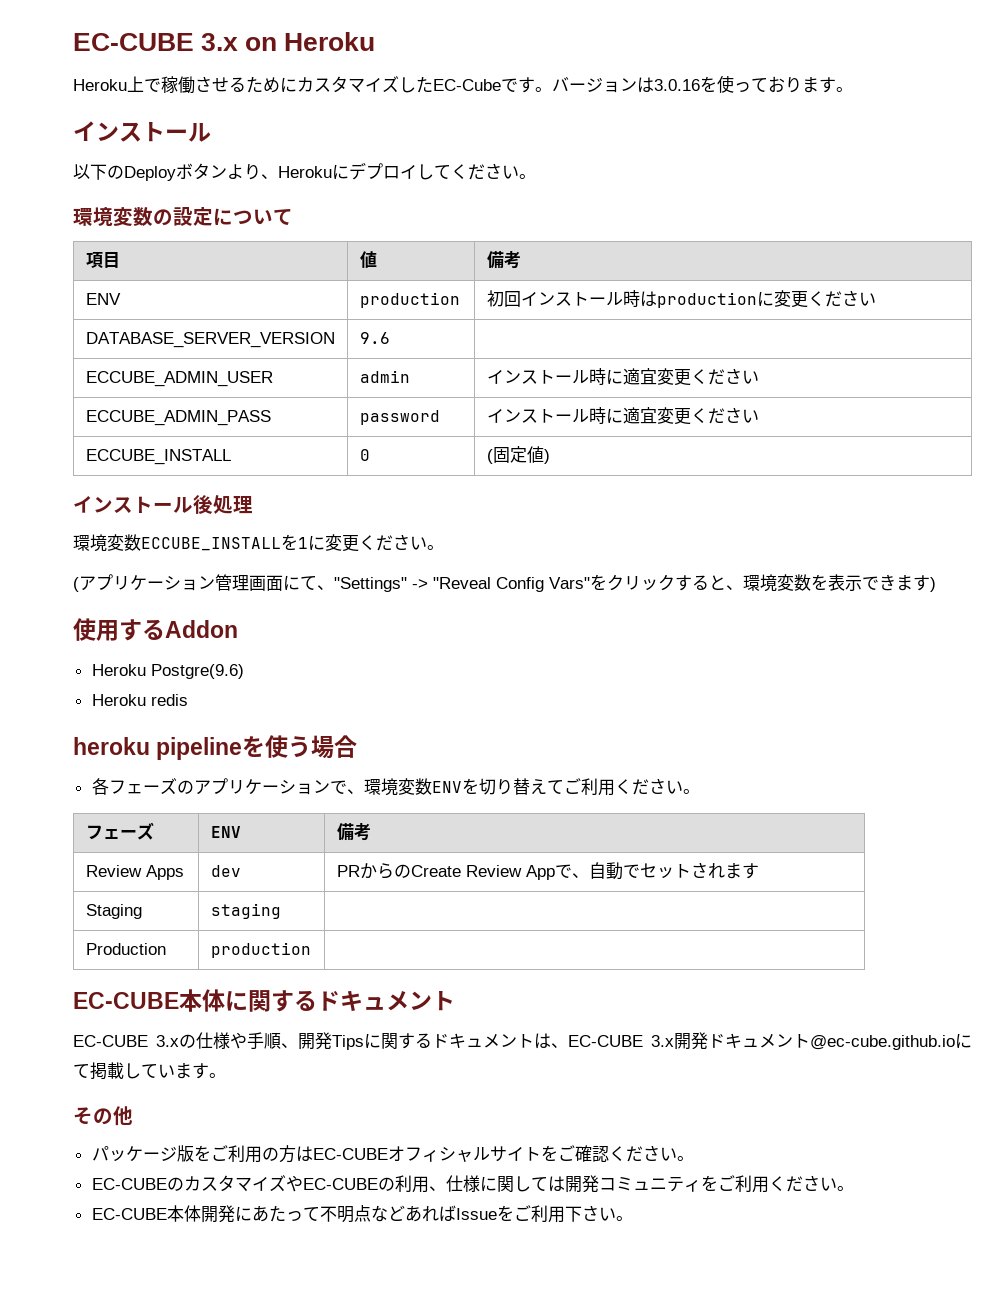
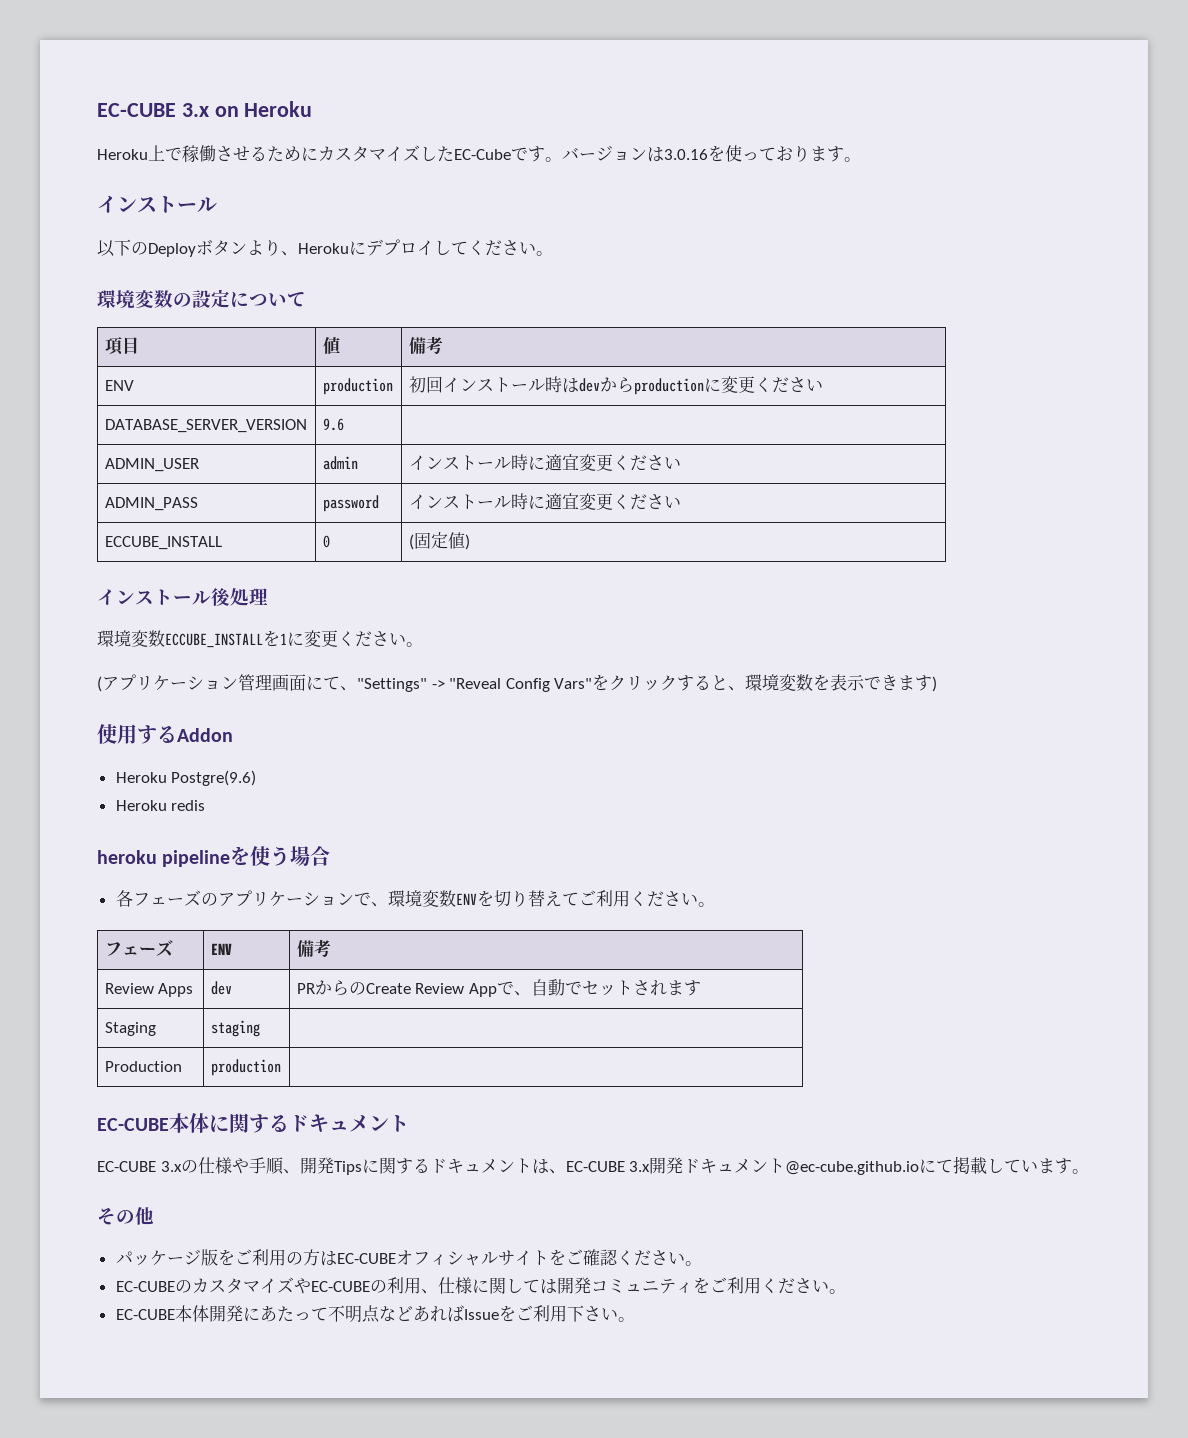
(657, 299) none -> [578,377,634,393] devから
[85,371,273,387] ECCUBE_ADMIN_USER -> [104,458,199,472] ADMIN_USER
[85,410,271,426] ECCUBE_ADMIN_PASS -> [104,497,198,511] ADMIN_PASS

